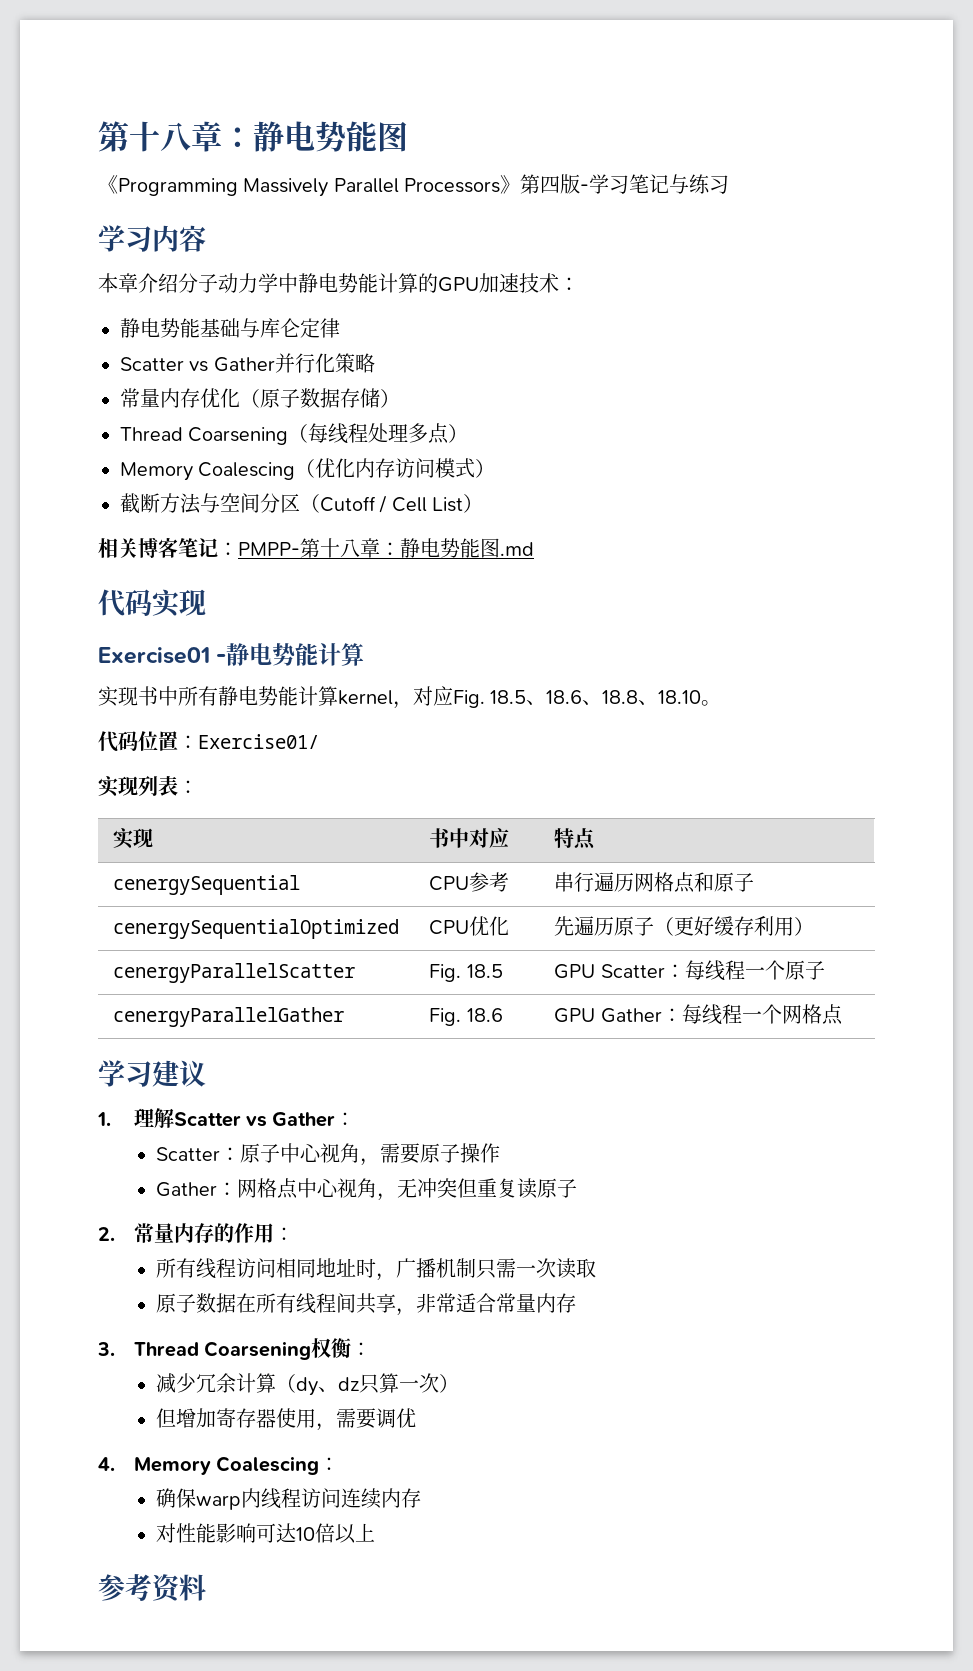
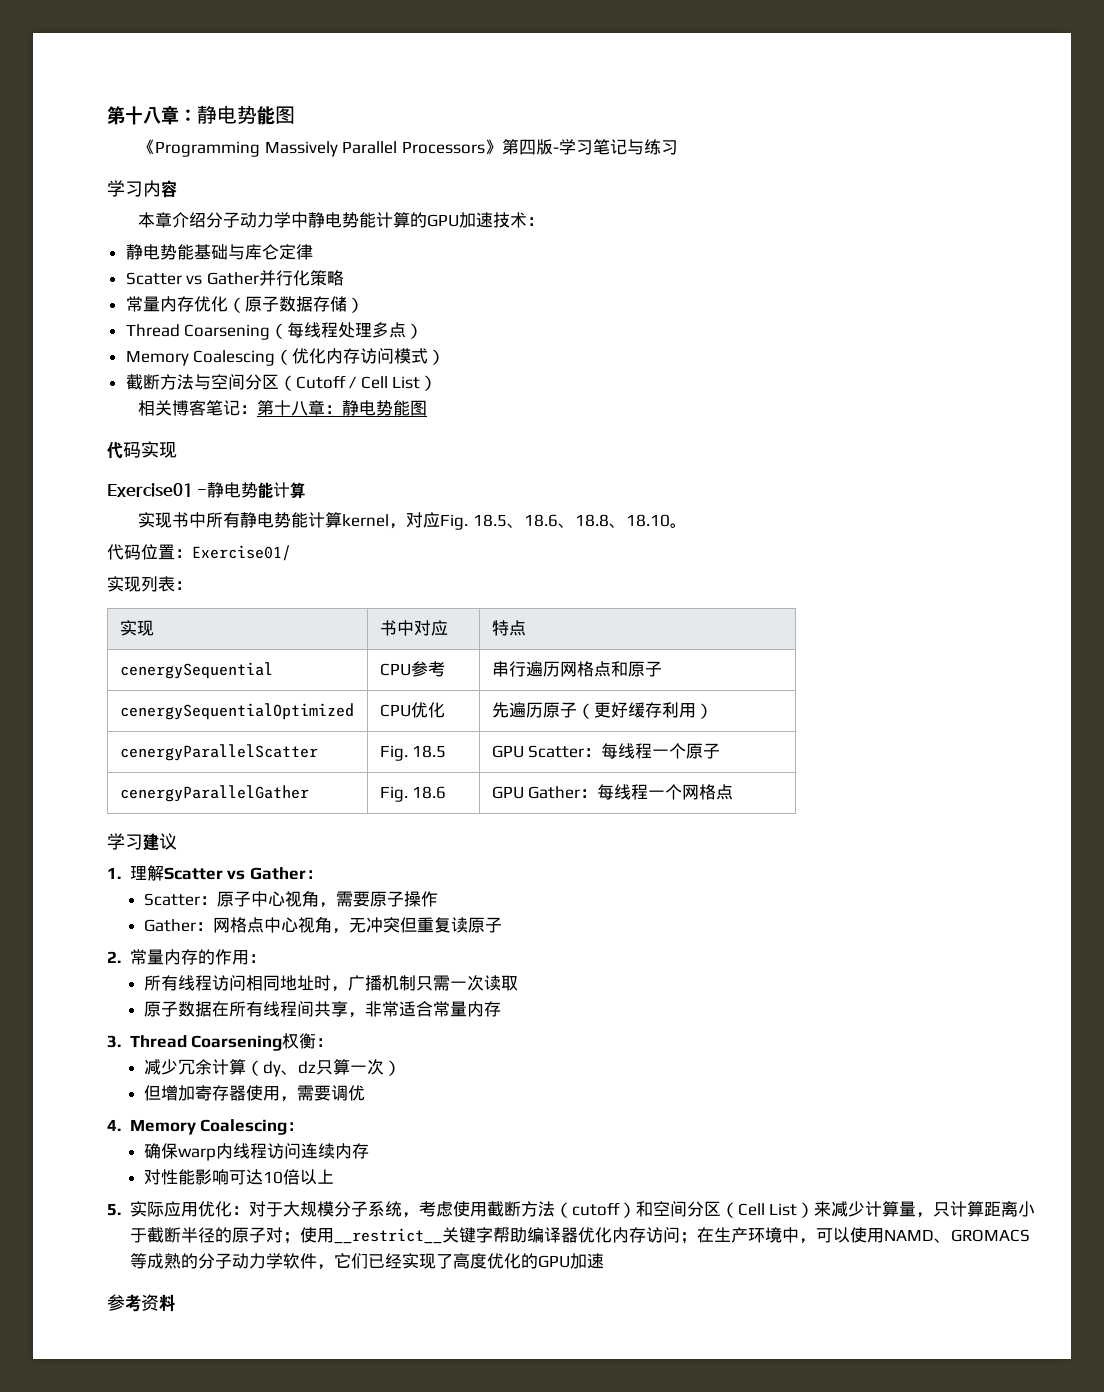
[238,538,534,558] PMPP-第十八章：静电势能图.md -> [256,400,427,416] 第十八章：静电势能图
(375, 1532) none -> [107,1201,1036,1218] [129,1227,1030,1244] [129,1253,604,1270] // 5.实际应用优化：对于大规模分子系统，考虑使用截断方法（cutoff）和空间分区（Cell List）来减少计算量，只计算距离小于截断半径的原子对；使用__restrict__关键字帮助编译器优化内存访问；在生产环境中，可以使用NAMD、GROMACS等成熟的分子动力学软件，它们已经实现了高度优化的GPU加速

